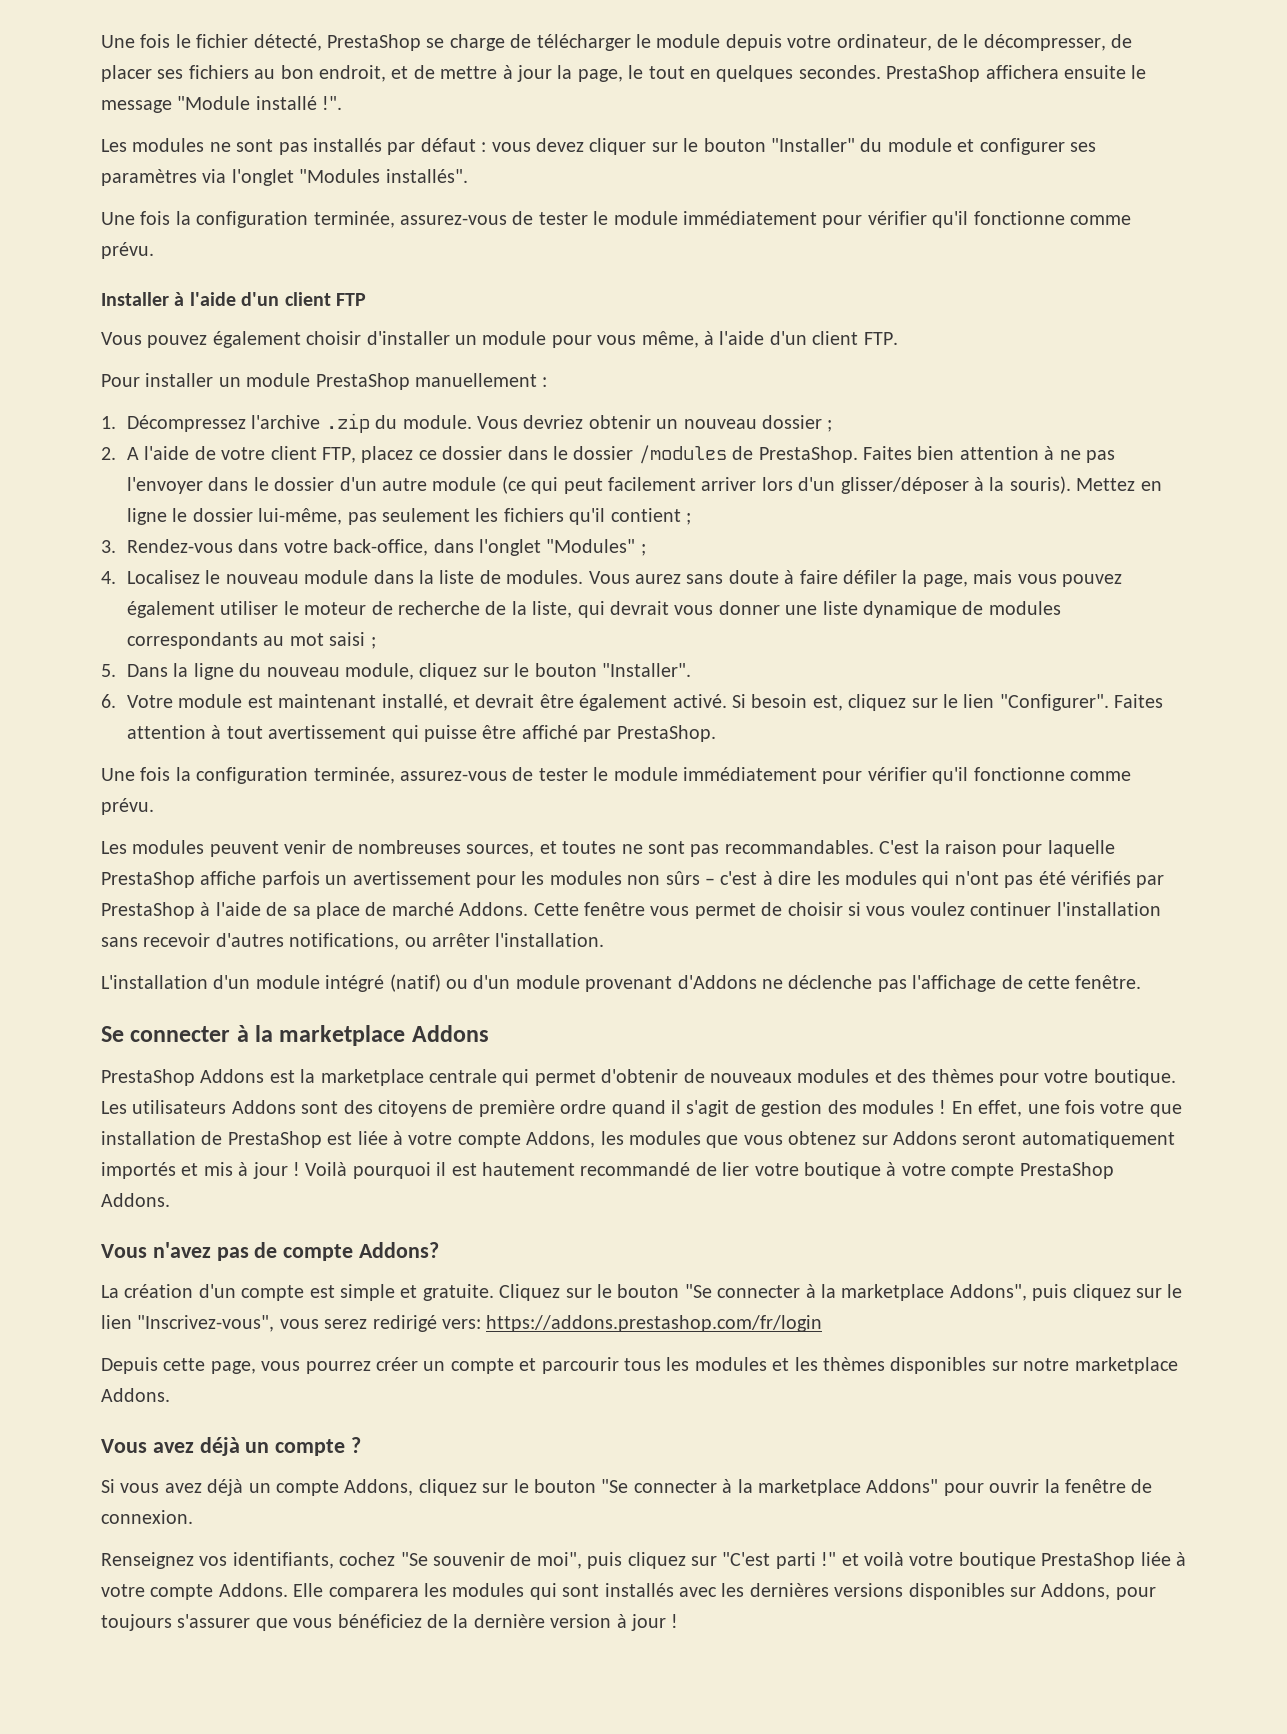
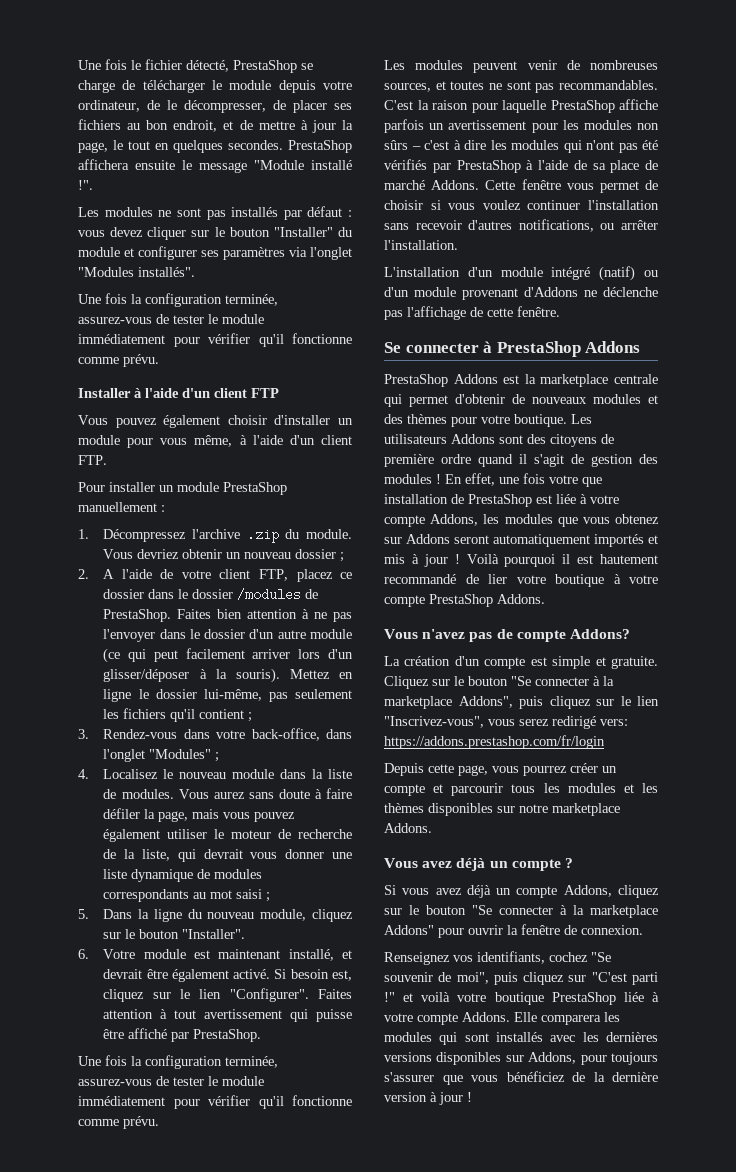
[255,1025,406,1046] la marketplace -> [496,341,581,357] PrestaShop

